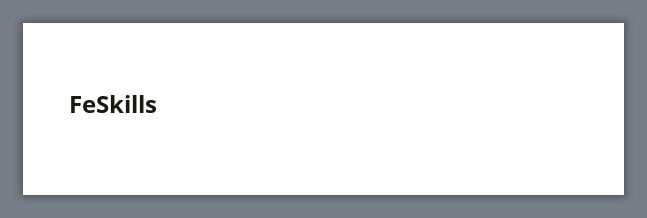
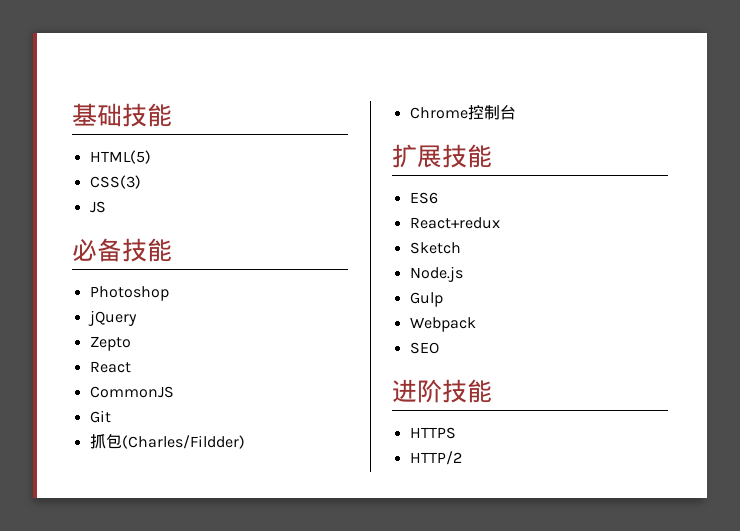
[69,95,157,113] FeSkills -> [72,103,172,127] [89,150,151,164] [89,175,141,189] [89,201,106,213] [72,238,172,262] [89,286,169,301] [87,310,137,326] [89,336,131,351] [89,361,131,373] [89,386,174,398] [89,410,111,423] [89,433,245,449] [409,105,516,120] [392,144,492,168] [409,192,438,204] [409,217,500,229] [409,242,461,254] [409,266,463,282] [409,292,443,307] [409,317,476,332] [409,342,439,354] [392,379,492,403] [409,427,456,439] [409,451,462,465] 基础技能 // HTML(5) // CSS(3) // JS // 必备技能 // Photoshop // jQuery // Zepto // React // CommonJS // Git // 抓包(Charles/Fildder) // Chrome控制台 // 扩展技能 // ES6 // React+redux // Sketch // Node.js // Gulp // Webpack // SEO // 进阶技能 // HTTPS // HTTP/2

